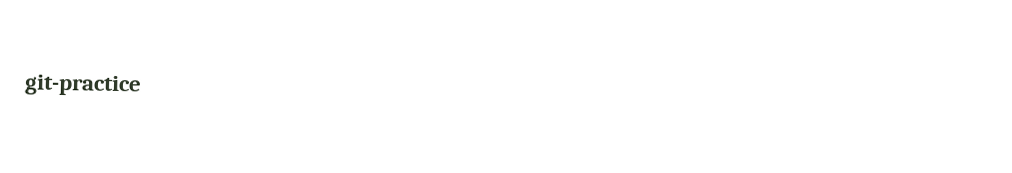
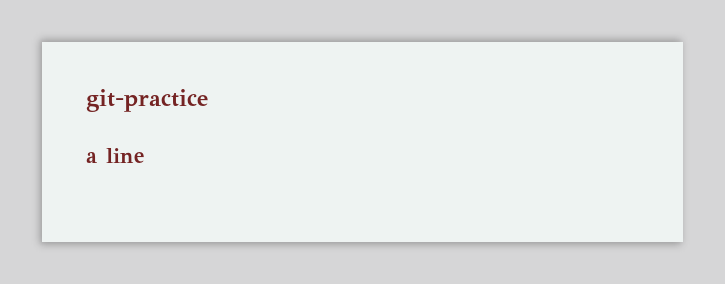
(142, 85) none -> [86,148,145,163] // a line

